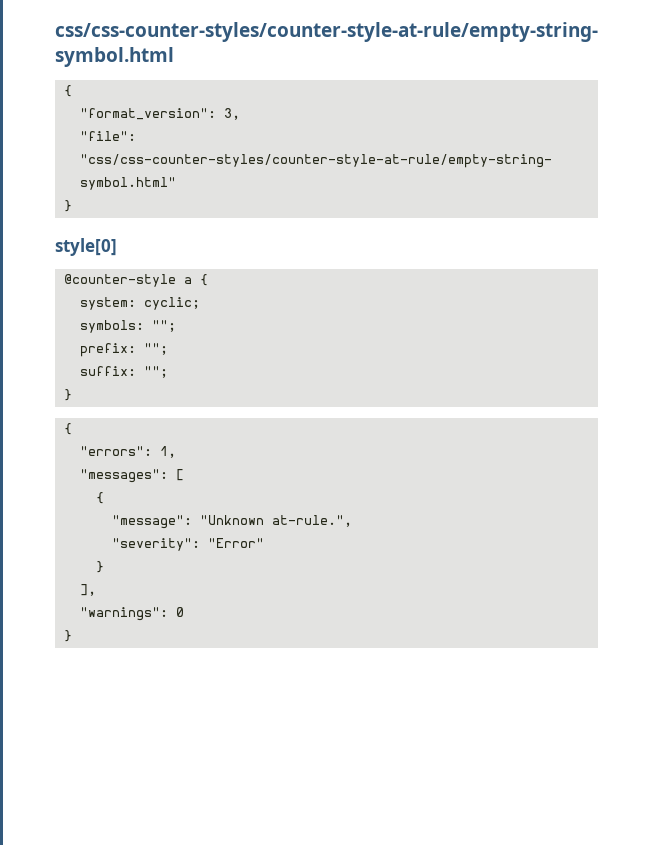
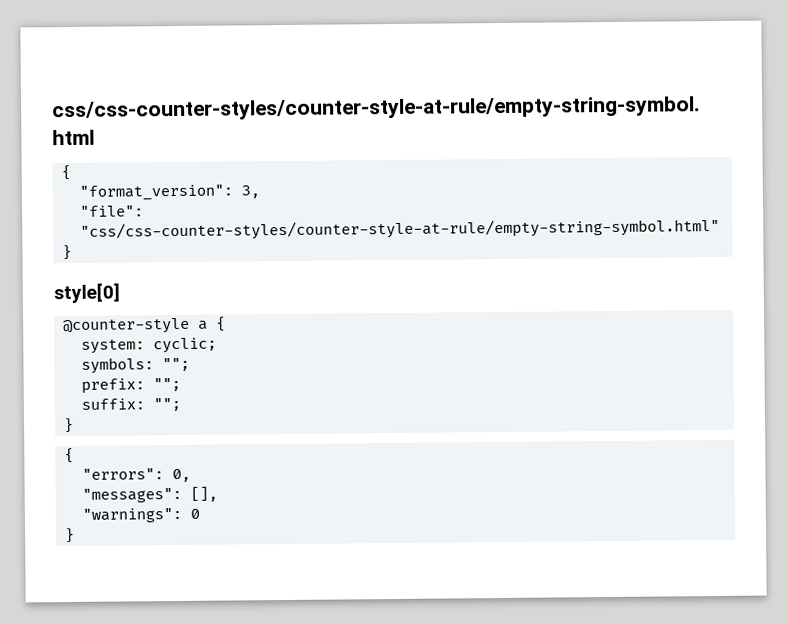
[159,446,176,458] 1, -> [172,468,191,483] 0,
[175,469,184,481] [95,492,104,504] [111,515,352,529] [111,538,264,551] [95,561,104,573] [79,584,96,596] [ // { // "message": "Unknown at-rule.", // "severity": "Error" // } // ], -> [190,486,218,502] [],

